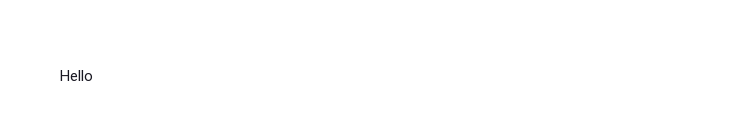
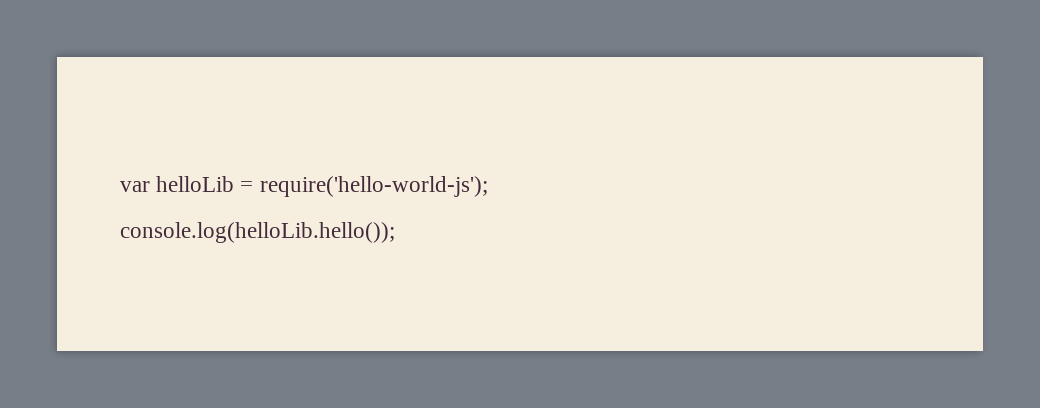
[60,70,93,81] Hello -> [120,176,488,197] [120,222,395,243] var helloLib = require('hello-world-js'); // console.log(helloLib.hello());

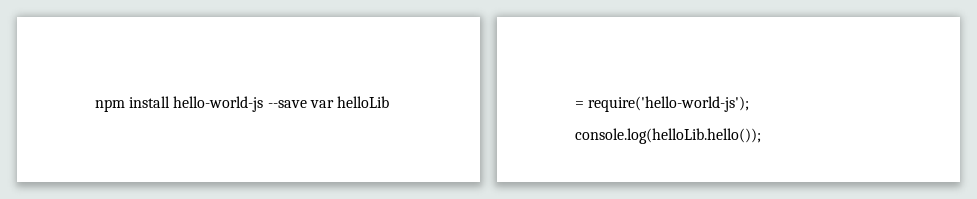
(120, 186) none -> [95,96,307,112] npm install hello-world-js --save

